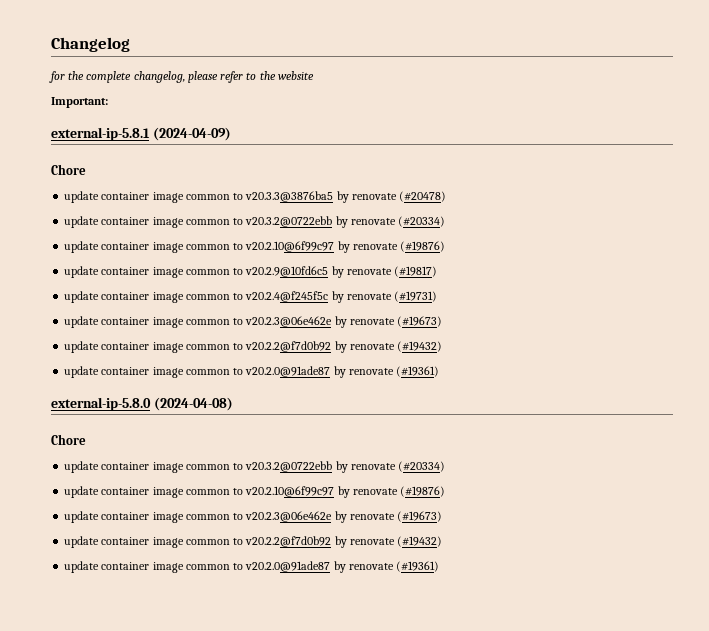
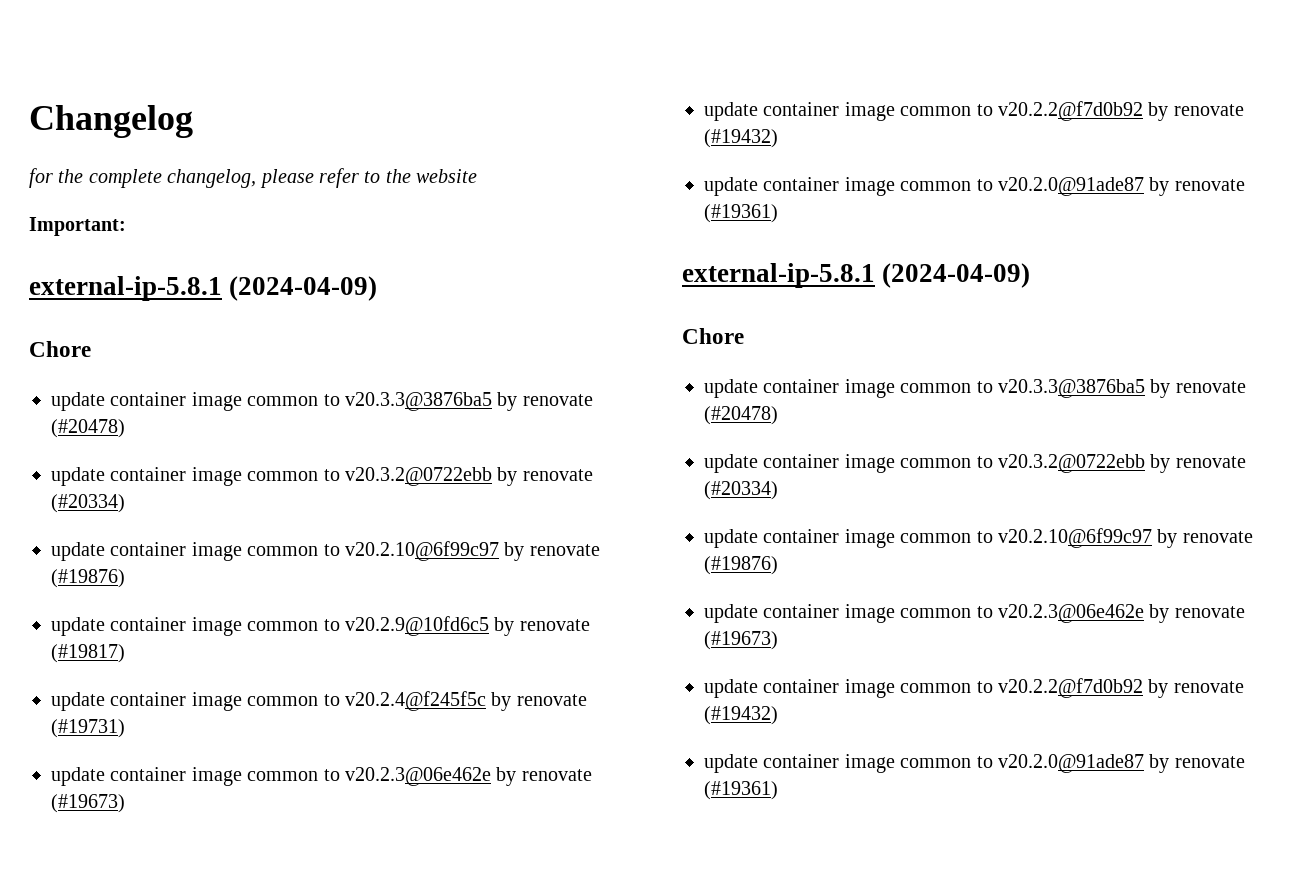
[51,397,233,411] [51,434,86,445] external-ip-5.8.0 (2024-04-08) // Chore -> [682,263,1031,288] [682,328,744,344] [704,379,1246,398] [704,406,778,425] external-ip-5.8.1 (2024-04-09) // Chore // update container image common to v20.3.3@3876ba5 by renovate (#20478)

